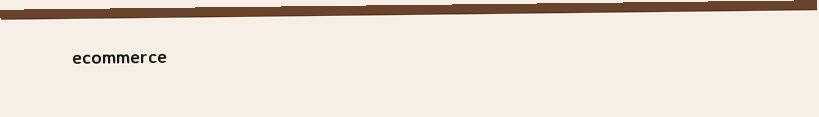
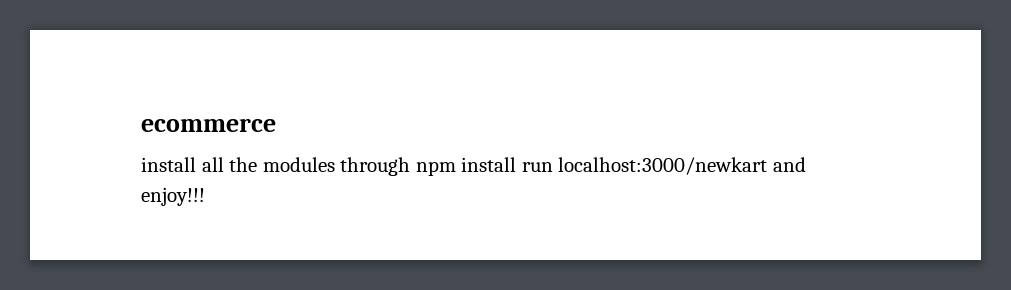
(168, 58) none -> [141,157,806,176] [141,187,205,206] // install all the modules through npm install run localhost:3000/newkart and enjoy!!!

